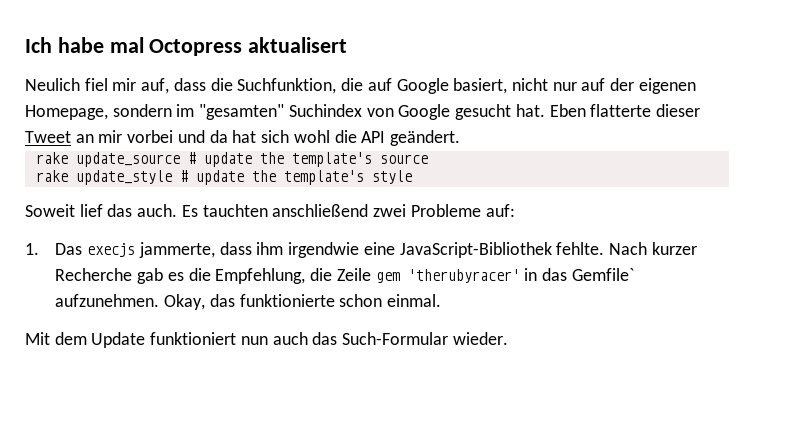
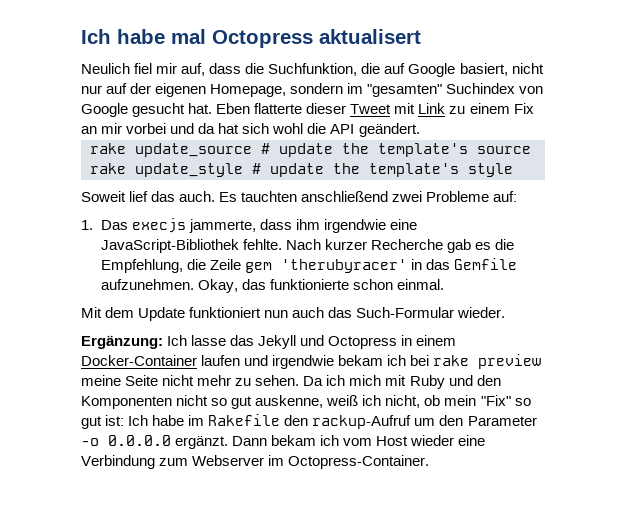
(71, 137) none -> [394,103,534,114] mit Link zu einem Fix
[571,268,634,281] Gemfile` -> [453,258,517,270] Gemfile
(508, 338) none -> [81,335,457,349] [81,354,542,369] [81,375,501,389] [81,395,531,409] [81,414,537,429] [81,435,486,449] [81,455,430,469] // Ergänzung: Ich lasse das Jekyll und Octopress in einem Docker-Container laufen und irgendwie bekam ich bei rake preview meine Seite nicht mehr zu sehen. Da ich mich mit Ruby und den Komponenten nicht so gut auskenne, weiß ich nicht, ob mein "Fix" so gut ist: Ich habe im Rakefile den rackup-Aufruf um den Parameter -o 0.0.0.0 ergänzt. Dann bekam ich vom Host wieder eine Verbindung zum Webserver im Octopress-Container.

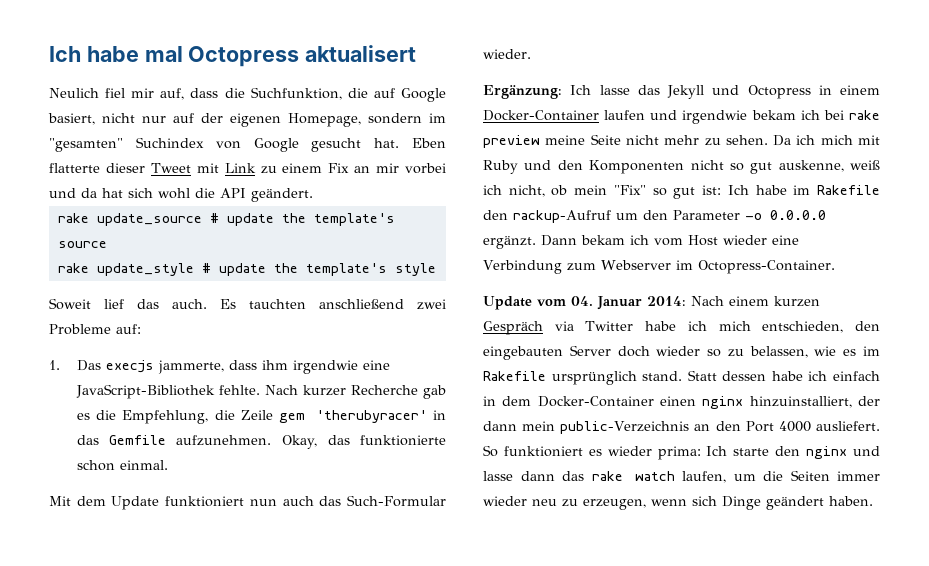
(430, 462) none -> [483,296,820,310] [483,321,880,335] [483,345,880,360] [483,370,880,385] [483,396,880,409] [483,421,880,434] [483,445,880,460] [483,470,880,483] [483,496,873,510] // Update vom 04. Januar 2014: Nach einem kurzen Gespräch via Twitter habe ich mich entschieden, den eingebauten Server doch wieder so zu belassen, wie es im Rakefile ursprünglich stand. Statt dessen habe ich einfach in dem Docker-Container einen nginx hinzuinstalliert, der dann mein public-Verzeichnis an den Port 4000 ausliefert. So funktioniert es wieder prima: Ich starte den nginx und lasse dann das rake watch laufen, um die Seiten immer wieder neu zu erzeugen, wenn sich Dinge geändert haben.

